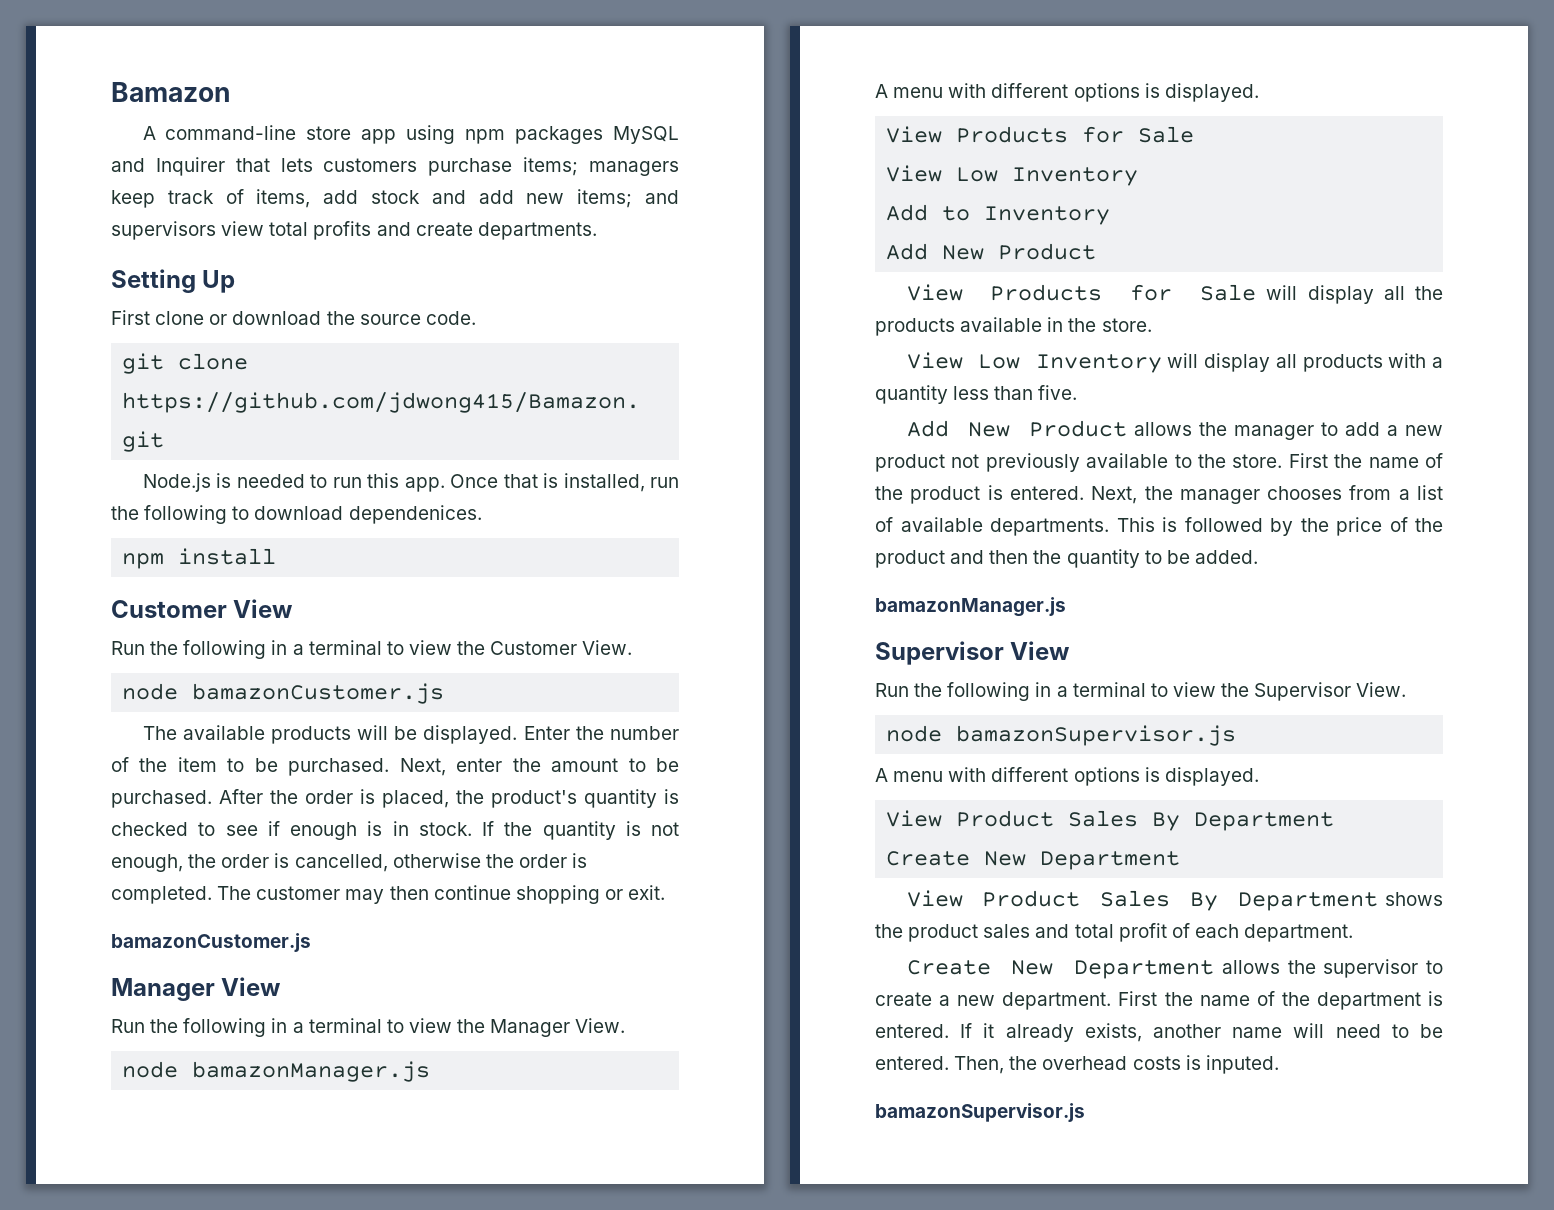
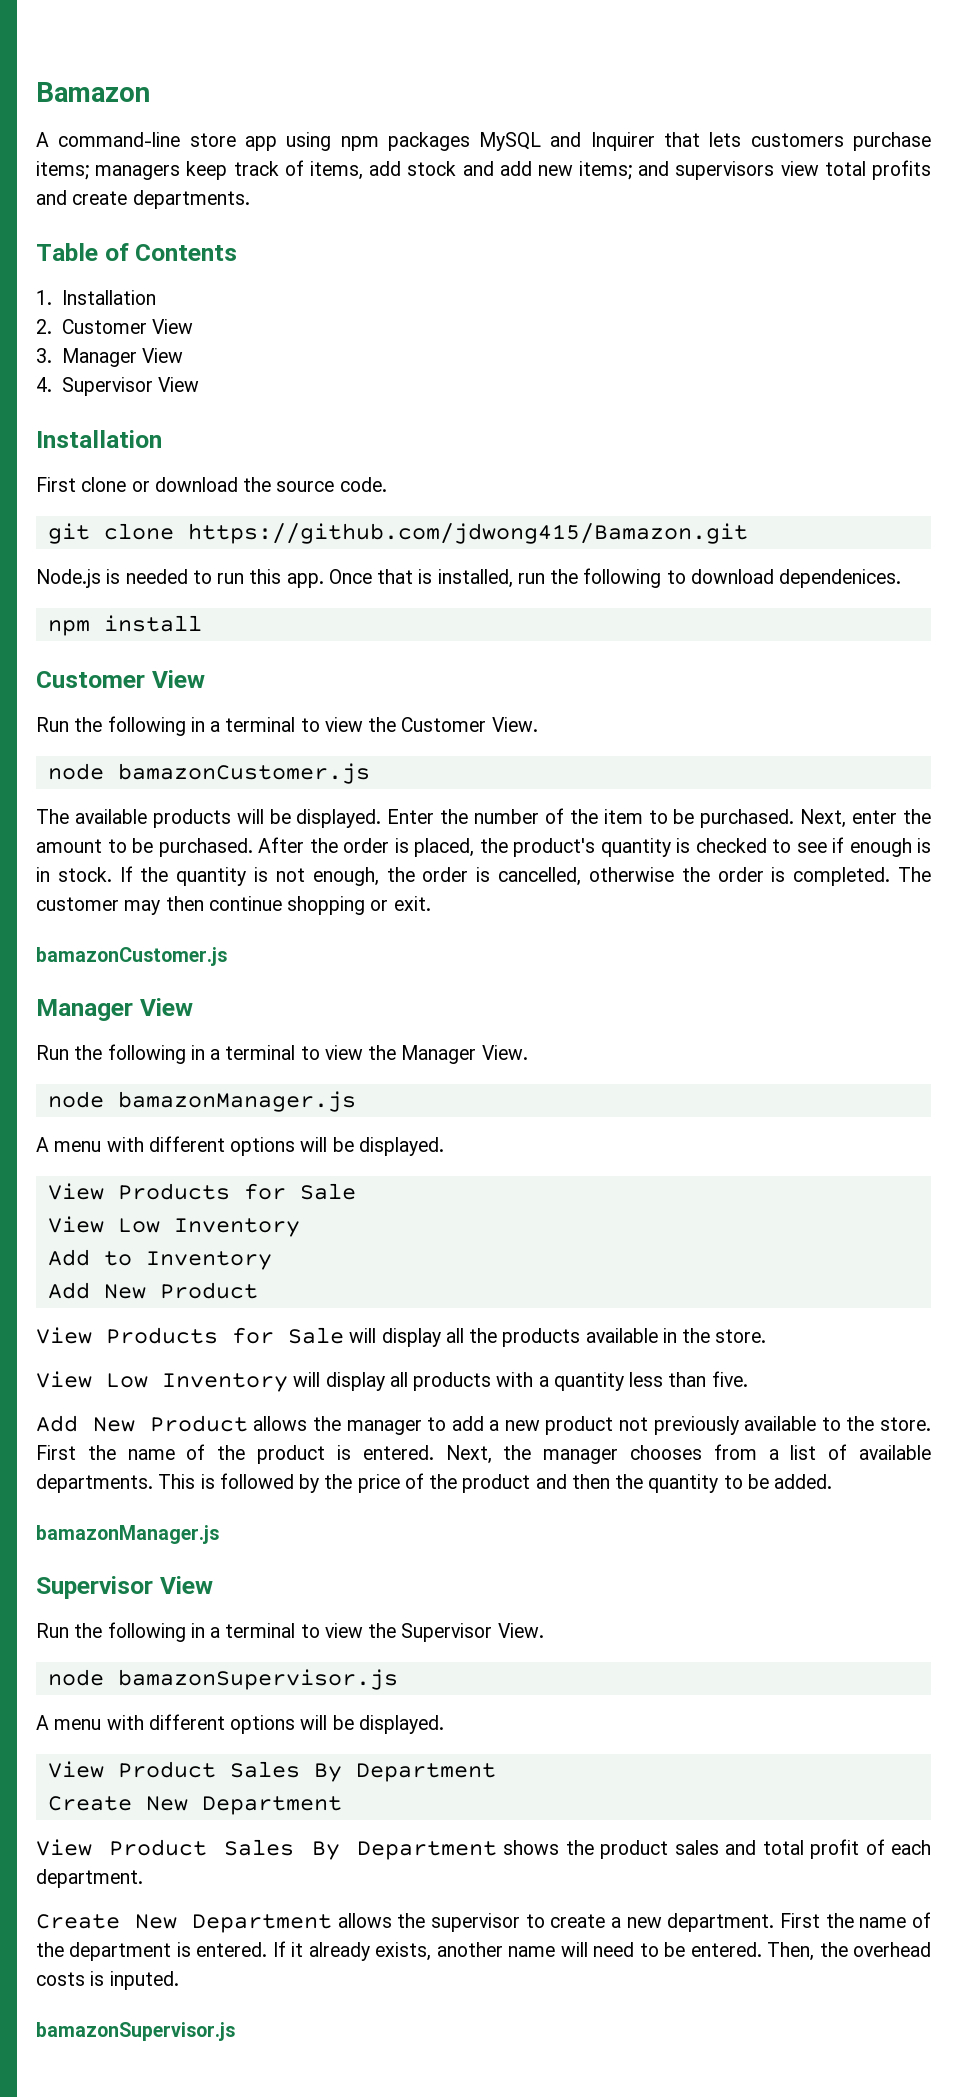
[111,269,236,293] Setting Up -> [36,243,238,261] [36,290,156,305] [36,319,194,334] [36,348,184,367] [36,377,200,396] [36,430,162,448] Table of Contents // 1. Installation // 2. Customer View // 3. Manager View // 4. Supervisor View // Installation
[1144,83,1160,98] is -> [300,1137,354,1152] will be
[1144,767,1160,782] is -> [300,1715,354,1730] will be

